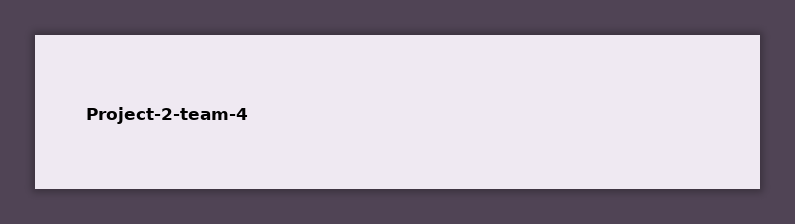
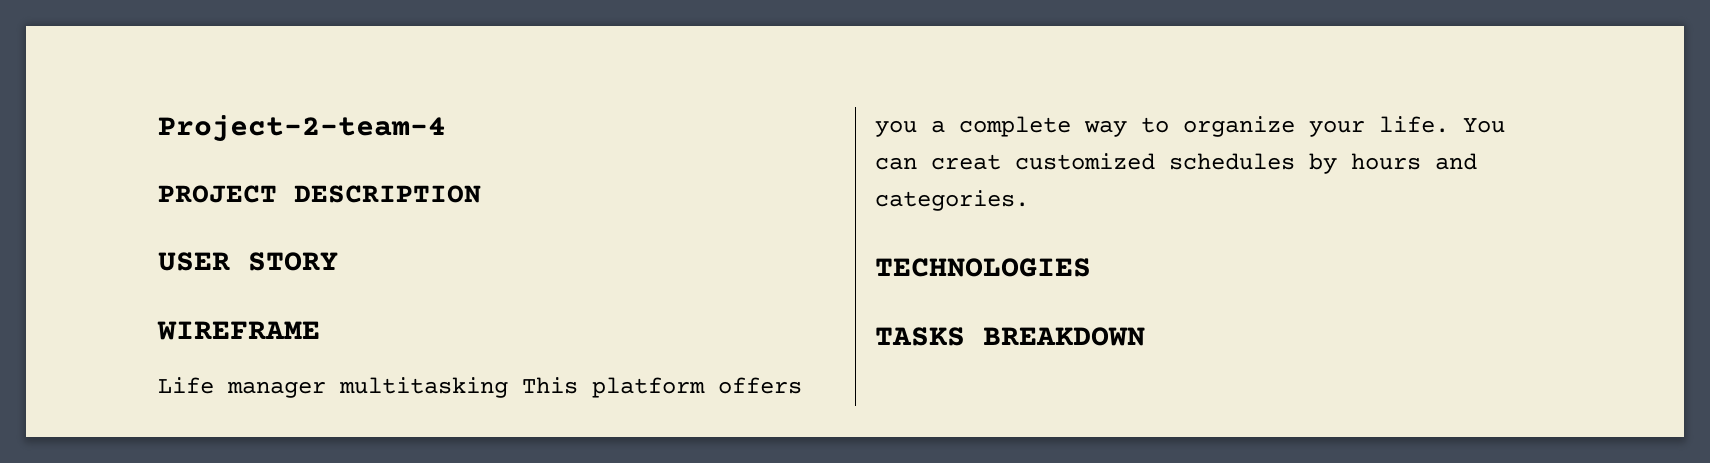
(248, 115) none -> [158,185,481,203] [158,252,338,271] [157,321,320,340] [158,377,802,398] [875,116,1505,137] [875,153,1477,174] [875,190,1029,211] [875,258,1091,277] [875,327,1145,346] // PROJECT DESCRIPTION // USER STORY // WIREFRAME // Life manager multitasking This platform offers you a complete way to organize your life. You can creat customized schedules by hours and categories. // TECHNOLOGIES // TASKS BREAKDOWN

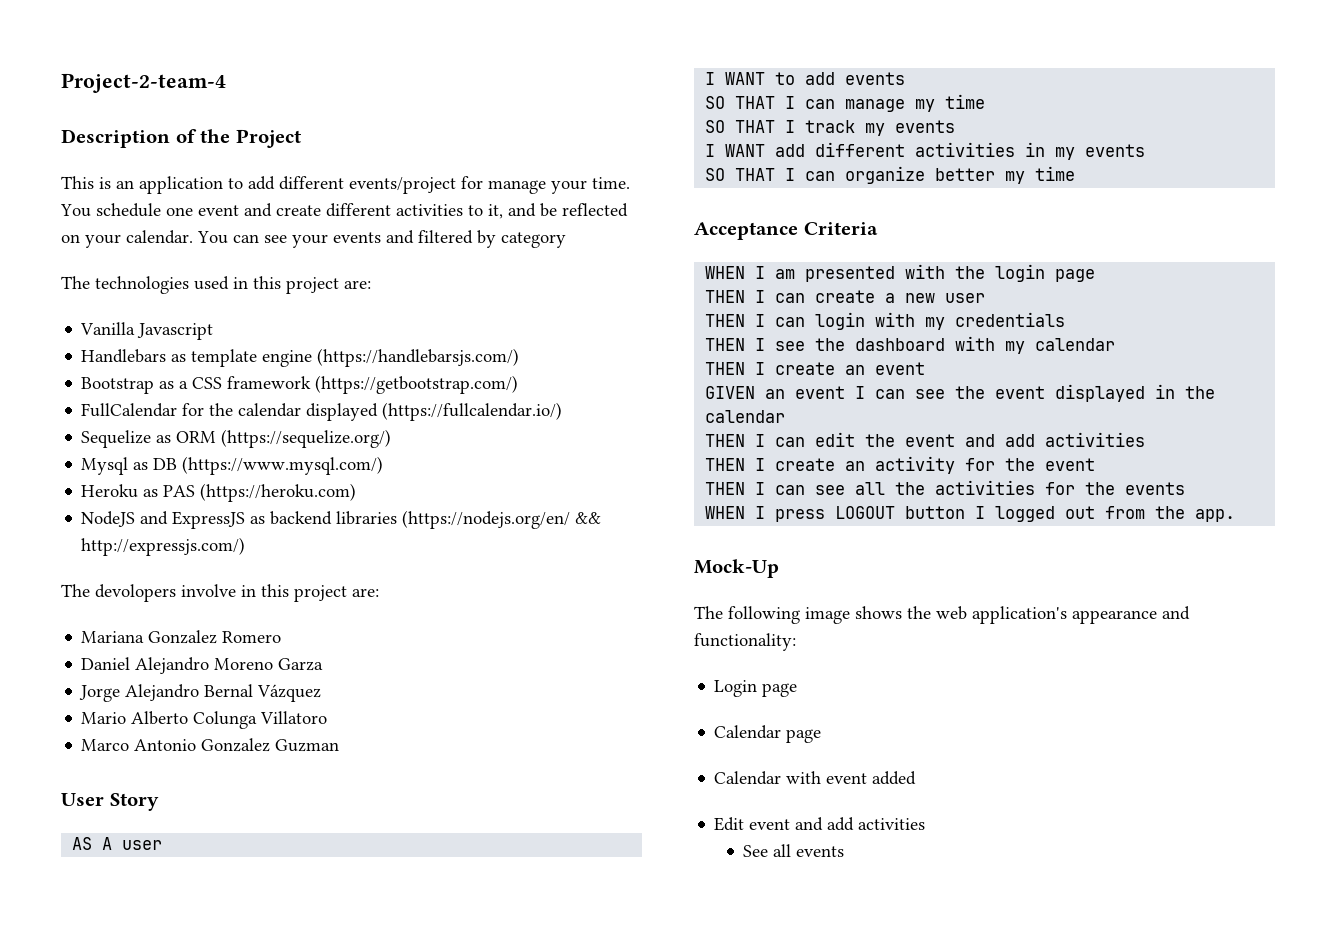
[158,185,481,203] [158,252,338,271] [157,321,320,340] [158,377,802,398] [875,116,1505,137] [875,153,1477,174] [875,190,1029,211] [875,258,1091,277] [875,327,1145,346] PROJECT DESCRIPTION // USER STORY // WIREFRAME // Life manager multitasking This platform offers you a complete way to organize your life. You can creat customized schedules by hours and categories. // TECHNOLOGIES // TASKS BREAKDOWN -> [61,129,301,148] [61,176,630,194] [60,203,628,219] [61,230,566,248] [61,276,371,294] [80,322,214,340] [81,348,520,367] [81,375,519,394] [81,402,563,421] [81,429,392,448] [81,456,384,475] [81,483,357,502] [81,510,602,529] [81,537,246,556] [61,584,379,602] [81,630,282,644] [81,657,324,674] [79,684,322,702] [81,711,328,729] [81,738,340,752] [61,793,159,811] [72,837,163,850] [705,72,906,85] [705,94,986,112] [705,120,956,136] [705,142,1146,160] [705,166,1076,184] [694,222,878,240] [705,264,1096,282] [705,290,986,303] [705,312,1066,330] [705,336,1116,354] [705,362,926,375] [705,384,1216,402] [705,410,786,423] [705,432,1146,447] [705,456,1096,474] [705,480,1186,495] [705,506,1236,522] [694,559,779,578] [694,606,1190,624] [694,633,796,651] [714,680,798,697] [714,725,822,743] [714,771,917,785] [714,817,926,831] [743,844,845,857] Description of the Project // This is an application to add different events/project for manage your time. You schedule one event and create different activities to it, and be reflected on your calendar. You can see your events and filtered by category // The technologies used in this project are: // Vanilla Javascript // Handlebars as template engine (https://handlebarsjs.com/) // Bootstrap as a CSS framework (https://getbootstrap.com/) // FullCalendar for the calendar displayed (https://fullcalendar.io/) // Sequelize as ORM (https://sequelize.org/) // Mysql as DB (https://www.mysql.com/) // Heroku as PAS (https://heroku.com) // NodeJS and ExpressJS as backend libraries (https://nodejs.org/en/ && http://expressjs.com/) // The devolopers involve in this project are: // Mariana Gonzalez Romero // Daniel Alejandro Moreno Garza // Jorge Alejandro Bernal Vázquez // Mario Alberto Colunga Villatoro // Marco Antonio Gonzalez Guzman // User Story // AS A user // I WANT to add events // SO THAT I can manage my time // SO THAT I track my events // I WANT add different activities in my events // SO THAT I can organize better my time // Acceptance Criteria // WHEN I am presented with the login page // THEN I can create a new user // THEN I can login with my credentials // THEN I see the dashboard with my calendar // THEN I create an event // GIVEN an event I can see the event displayed in the calendar // THEN I can edit the event and add activities // THEN I create an activity for the event // THEN I can see all the activities for the events // WHEN I press LOGOUT button I logged out from the app. // Mock-Up // The following image shows the web application's appearance and functionality: // Login page // Calendar page // Calendar with event added // Edit event and add activities // See all events

